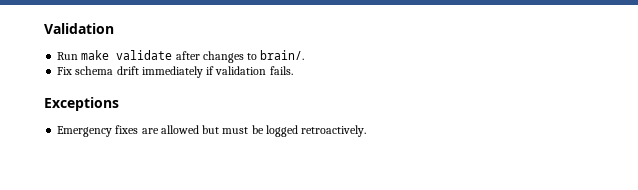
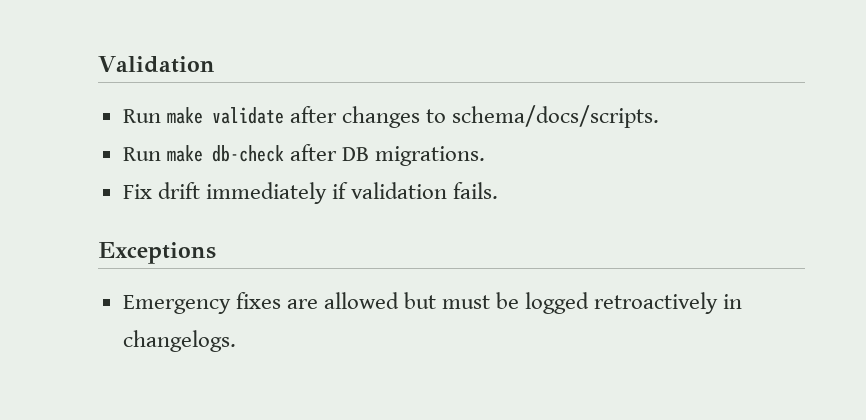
[260,50,305,60] brain/. -> [452,105,660,128] [122,144,486,166] schema/docs/scripts. // Run make db-check after DB migrations.
[75,66,114,75] schema -> (152, 191) none
[301,125,367,137] retroactively. -> [594,292,743,314] [122,330,236,352] retroactively in changelogs.

